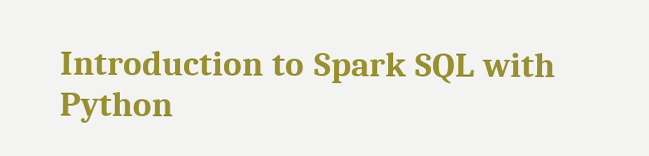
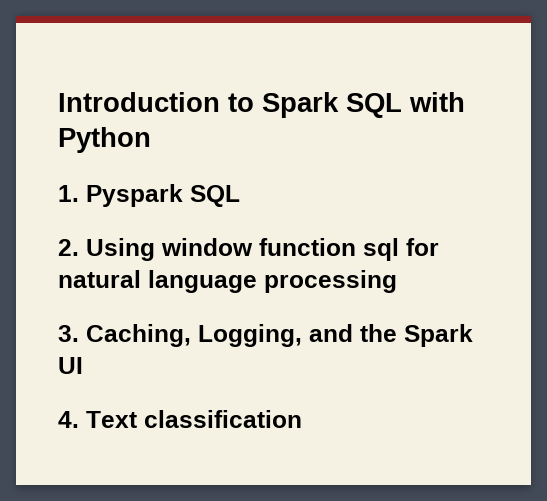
(173, 107) none -> [58,184,240,207] [58,238,439,261] [58,270,397,293] [58,324,473,347] [58,357,83,374] [58,410,302,428] // 1. Pyspark SQL // 2. Using window function sql for natural language processing // 3. Caching, Logging, and the Spark UI // 4. Text classification

